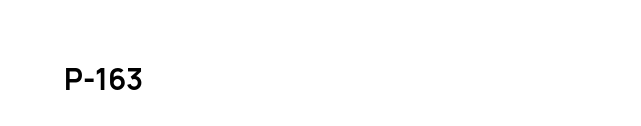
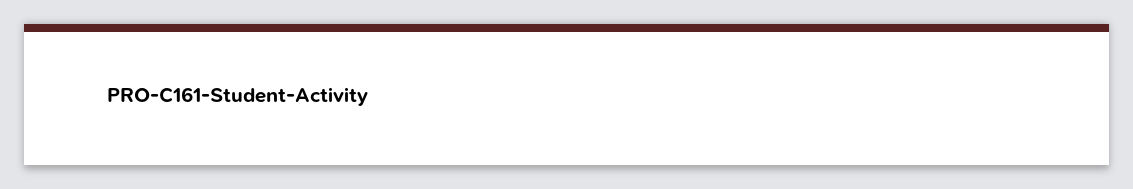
[64,68,143,90] P-163 -> [107,87,368,106] PRO-C161-Student-Activity

